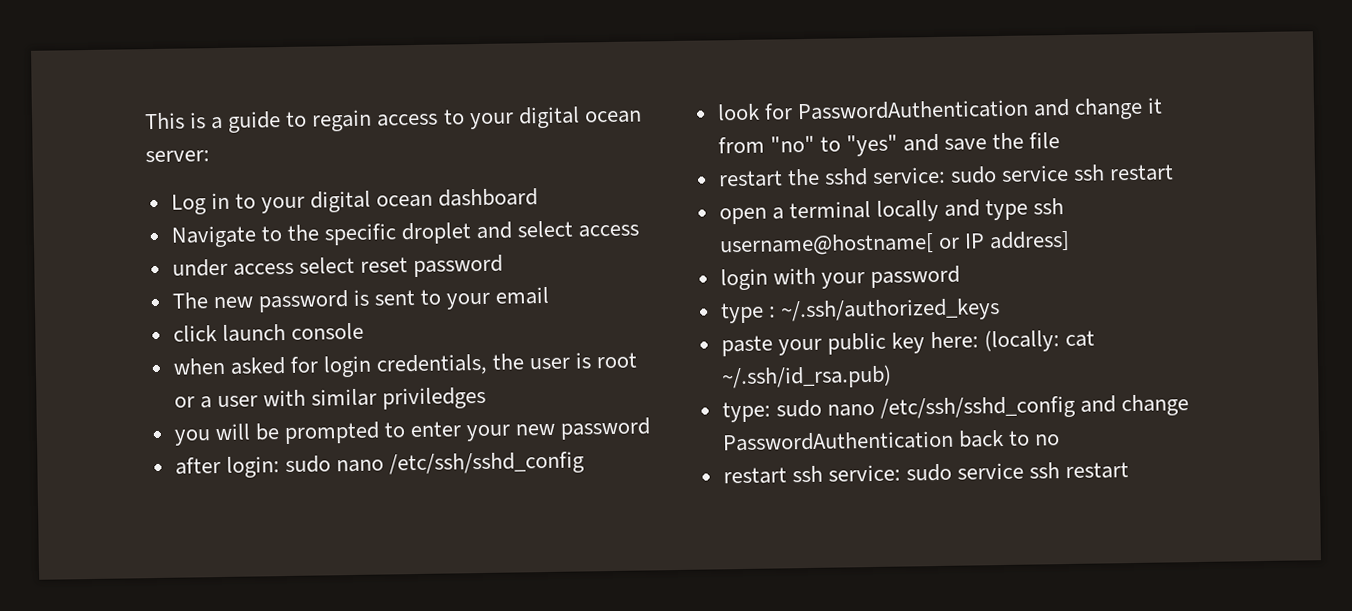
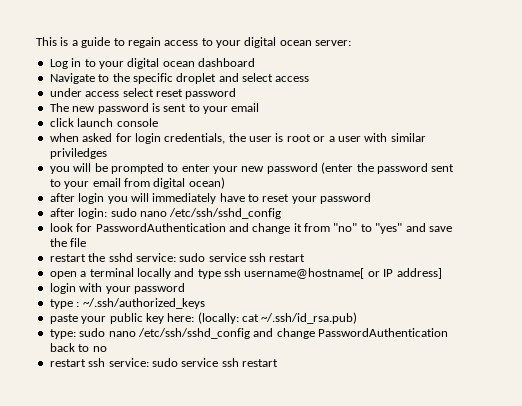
(652, 428) none -> [321,162,455,174] [49,177,225,189] [49,193,372,204] (enter the password sent to your email from digital ocean) // after login you will immediately have to reset your password

